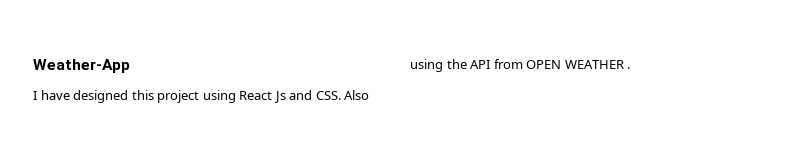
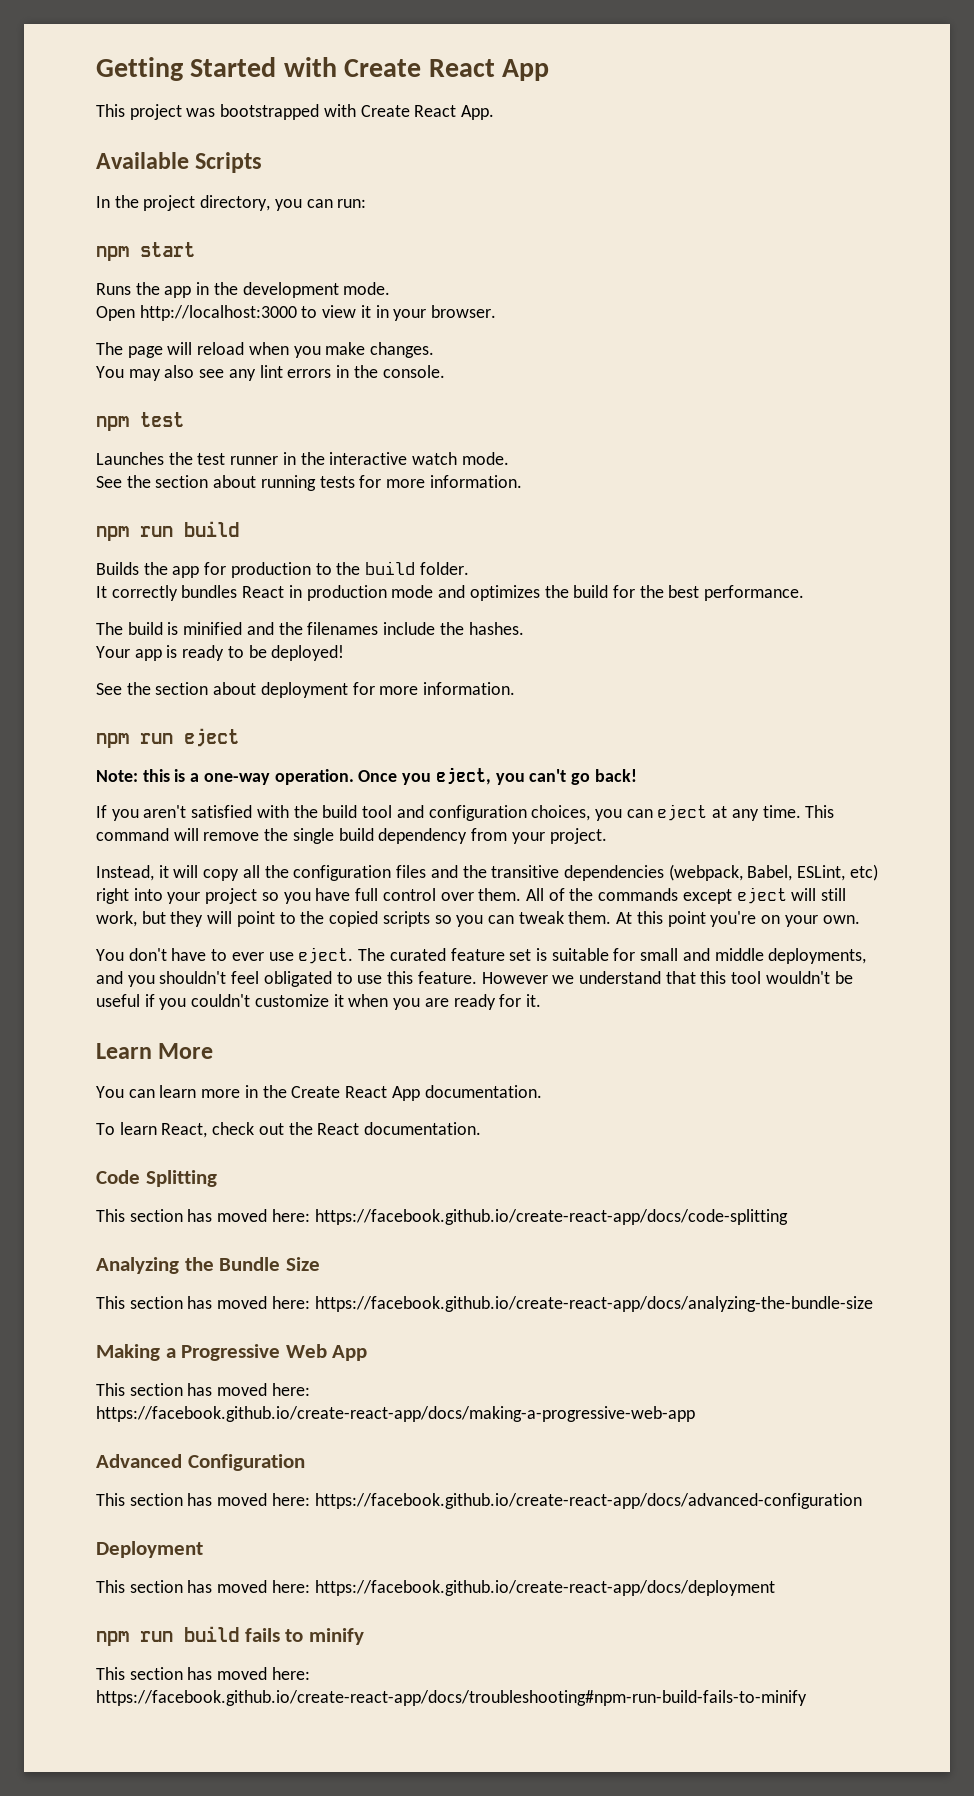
[33,59,130,73] [33,90,370,103] [410,59,631,72] Weather-App // I have designed this project using React Js and CSS. Also using the API from OPEN WEATHER . -> [96,57,550,81] [96,104,495,120] [96,152,263,173] [96,195,367,211] [96,242,195,261] [96,282,391,298] [96,305,497,321] [96,342,435,358] [96,365,445,381] [96,412,184,431] [96,452,509,465] [96,475,522,491] [96,521,239,541] [96,561,469,578] [96,585,805,601] [96,622,524,635] [96,645,345,661] [96,682,516,698] [96,728,239,748] [96,767,637,785] [96,804,835,821] [96,828,607,844] [96,864,878,881] [96,887,847,904] [96,911,860,927] [96,947,867,964] [96,971,853,987] [96,994,541,1010] [96,1043,214,1059] [96,1085,542,1101] [96,1122,482,1138] [96,1170,217,1187] [96,1209,788,1225] [96,1257,320,1274] [96,1296,873,1312] [96,1344,368,1361] [96,1383,310,1396] [96,1406,695,1422] [96,1454,305,1471] [96,1493,862,1509] [96,1541,203,1558] [96,1580,775,1596] [96,1626,364,1646] [96,1667,310,1680] [96,1690,807,1706] Getting Started with Create React App // This project was bootstrapped with Create React App. // Available Scripts // In the project directory, you can run: // npm start // Runs the app in the development mode. // Open http://localhost:3000 to view it in your browser. // The page will reload when you make changes. // You may also see any lint errors in the console. // npm test // Launches the test runner in the interactive watch mode. // See the section about running tests for more information. // npm run build // Builds the app for production to the build folder. // It correctly bundles React in production mode and optimizes the build for the best performance. // The build is minified and the filenames include the hashes. // Your app is ready to be deployed! // See the section about deployment for more information. // npm run eject // Note: this is a one-way operation. Once you eject, you can't go back! // If you aren't satisfied with the build tool and configuration choices, you can eject at any time. This command will remove the single build dependency from your project. // Instead, it will copy all the configuration files and the transitive dependencies (webpack, Babel, ESLint, etc) right into your project so you have full control over them. All of the commands except eject will still work, but they will point to the copied scripts so you can tweak them. At this point you're on your own. // You don't have to ever use eject. The curated feature set is suitable for small and middle deployments, and you shouldn't feel obligated to use this feature. However we understand that this tool wouldn't be useful if you couldn't customize it when you are ready for it. // Learn More // You can learn more in the Create React App documentation. // To learn React, check out the React documentation. // Code Splitting // This section has moved here: https://facebook.github.io/create-react-app/docs/code-splitting // Analyzing the Bundle Size // This section has moved here: https://facebook.github.io/create-react-app/docs/analyzing-the-bundle-size // Making a Progressive Web App // This section has moved here: https://facebook.github.io/create-react-app/docs/making-a-progressive-web-app // Advanced Configuration // This section has moved here: https://facebook.github.io/create-react-app/docs/advanced-configuration // Deployment // This section has moved here: https://facebook.github.io/create-react-app/docs/deployment // npm run build fails to minify // This section has moved here: https://facebook.github.io/create-react-app/docs/troubleshooting#npm-run-build-fails-to-minify

